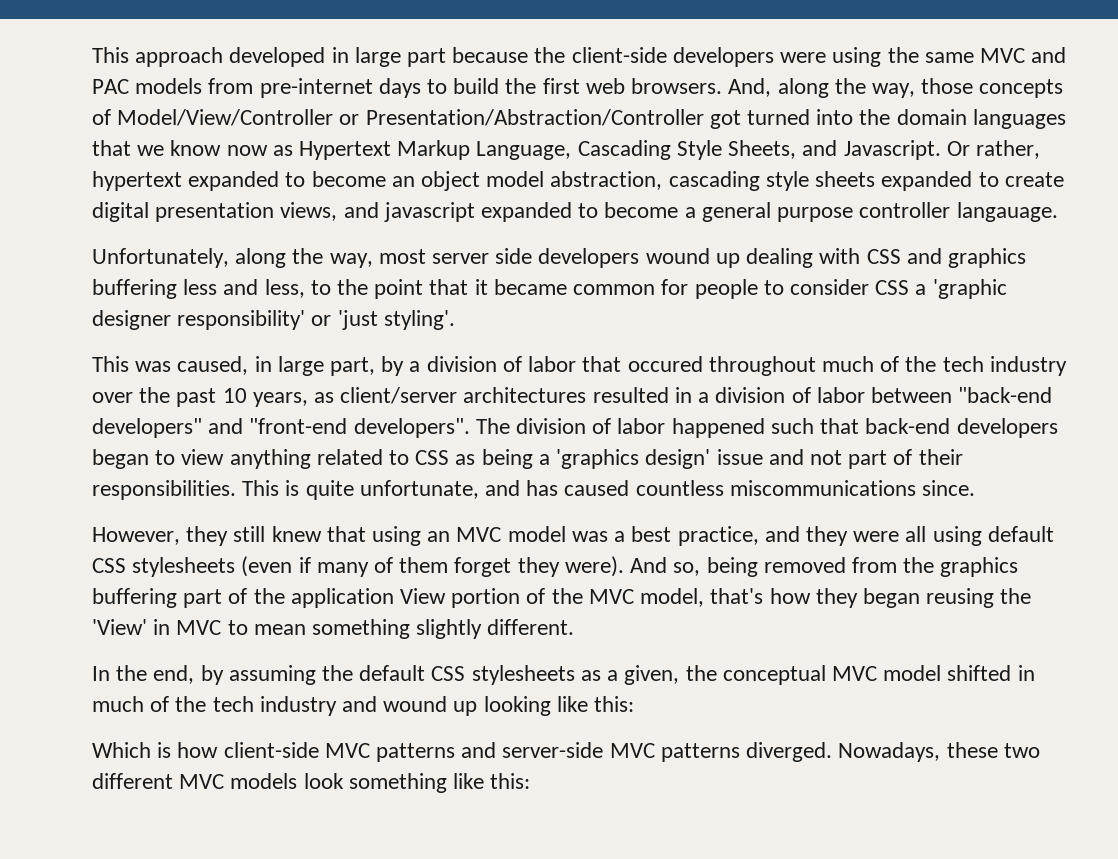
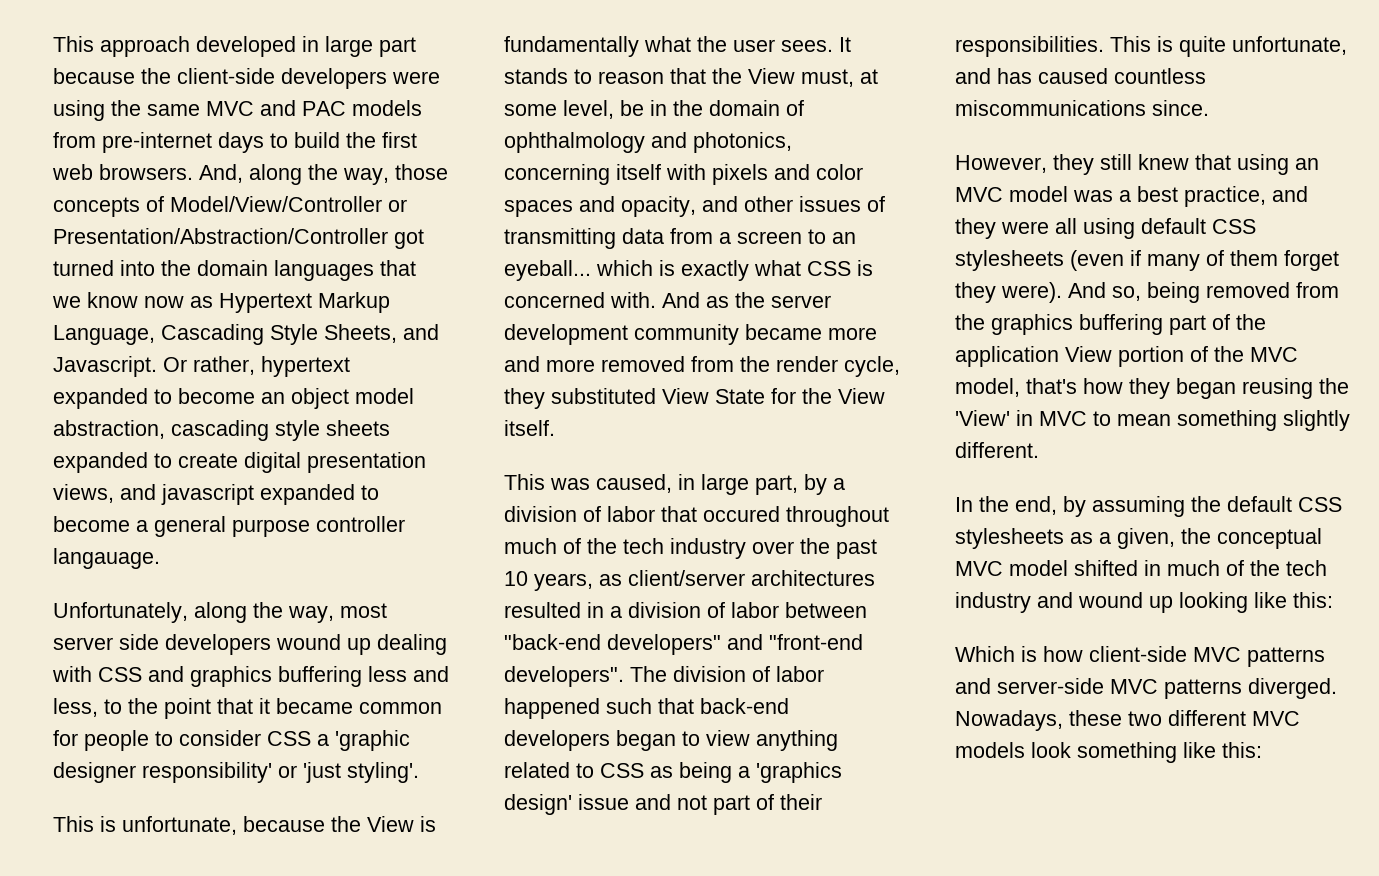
(455, 320) none -> [53,816,436,835] [504,36,851,57] [504,68,878,87] [504,100,804,119] [504,132,792,153] [504,164,863,185] [504,196,885,217] [504,228,856,249] [504,260,873,281] [504,292,831,308] [504,324,877,345] [504,356,900,377] [504,388,885,409] [504,420,555,436] // This is unfortunate, because the View is fundamentally what the user sees. It stands to reason that the View must, at some level, be in the domain of ophthalmology and photonics, concerning itself with pixels and color spaces and opacity, and other issues of transmitting data from a screen to an eyeball... which is exactly what CSS is concerned with. And as the server development community became more and more removed from the render cycle, they substituted View State for the View itself.

